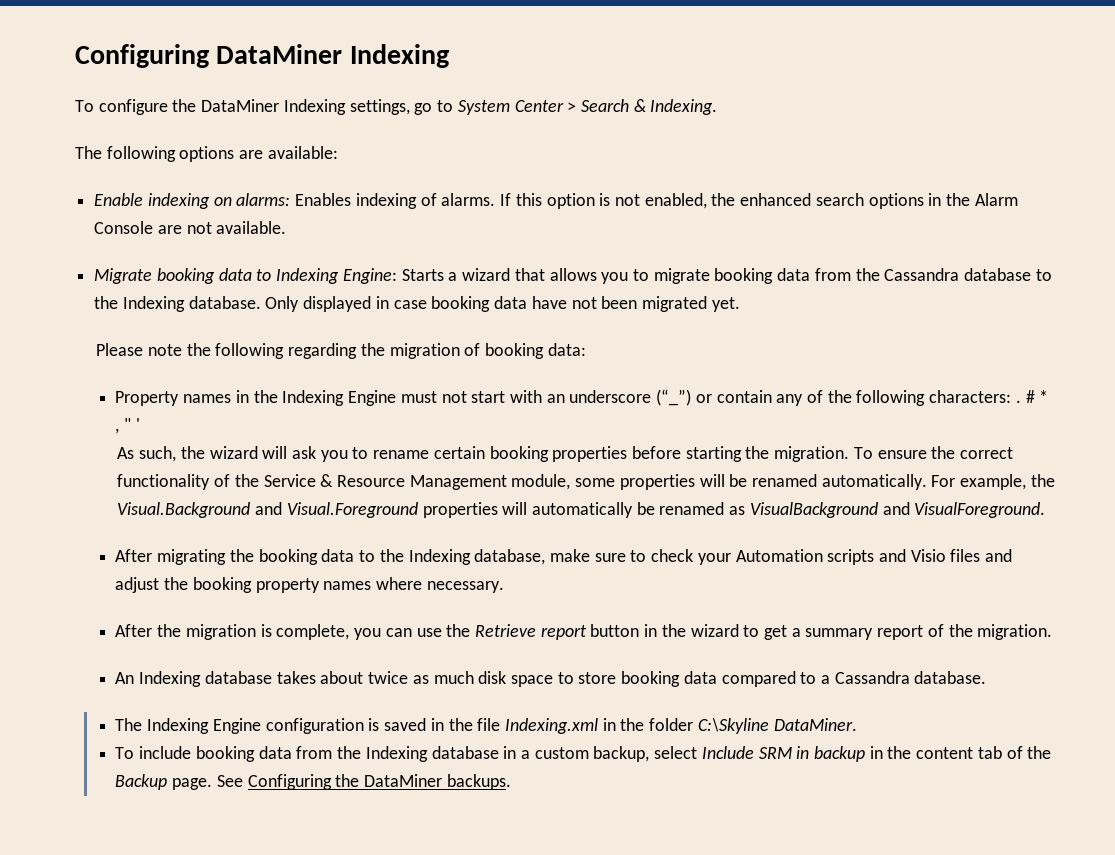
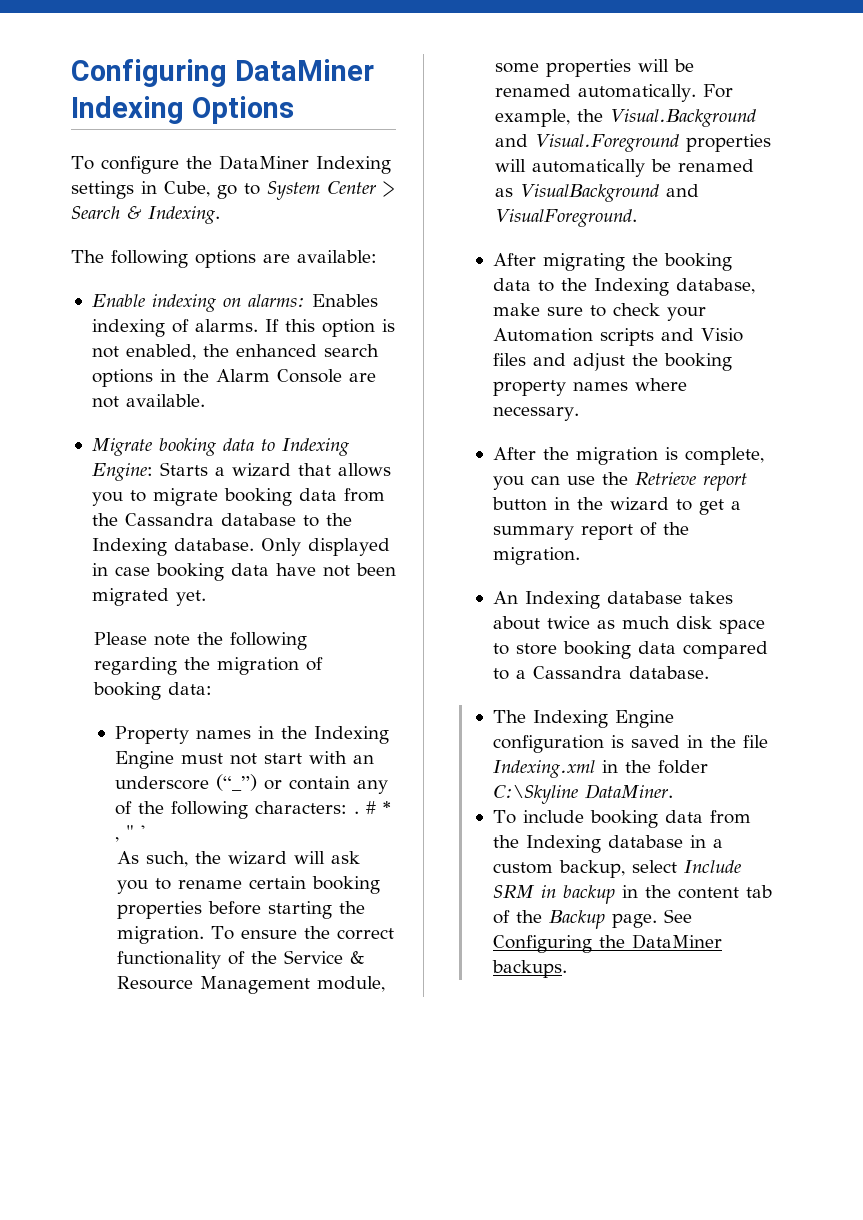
(449, 56) none -> [191,96,294,124] Options
[349,99,410,115] settings, -> [71,181,210,199] settings in Cube,

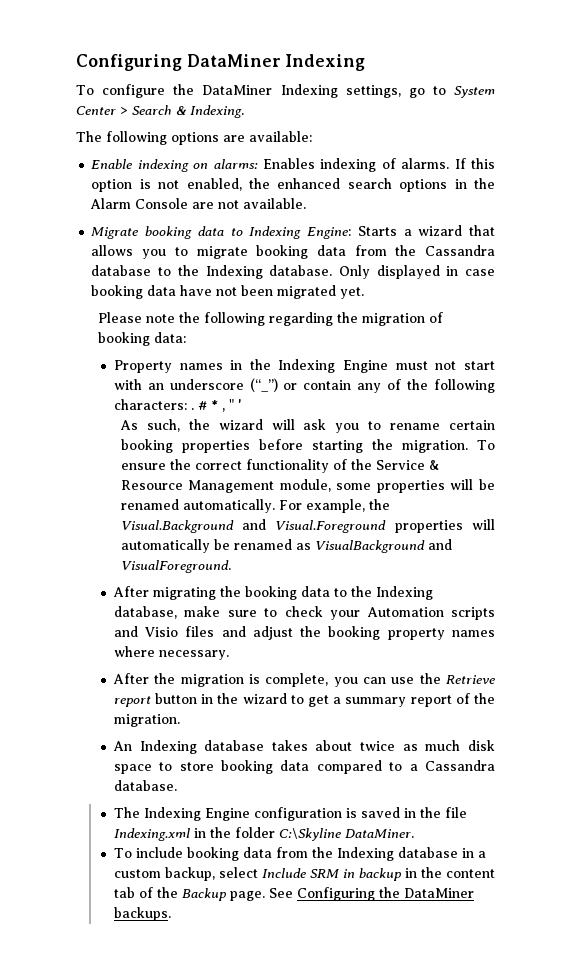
[191,96,294,124] Options -> (366, 62) none
[71,181,210,199] settings in Cube, -> [345,85,401,98] settings,

